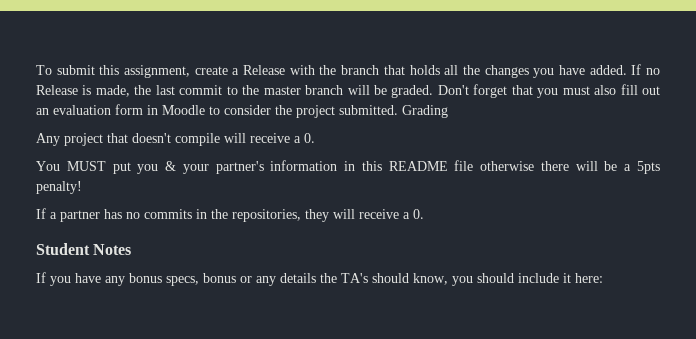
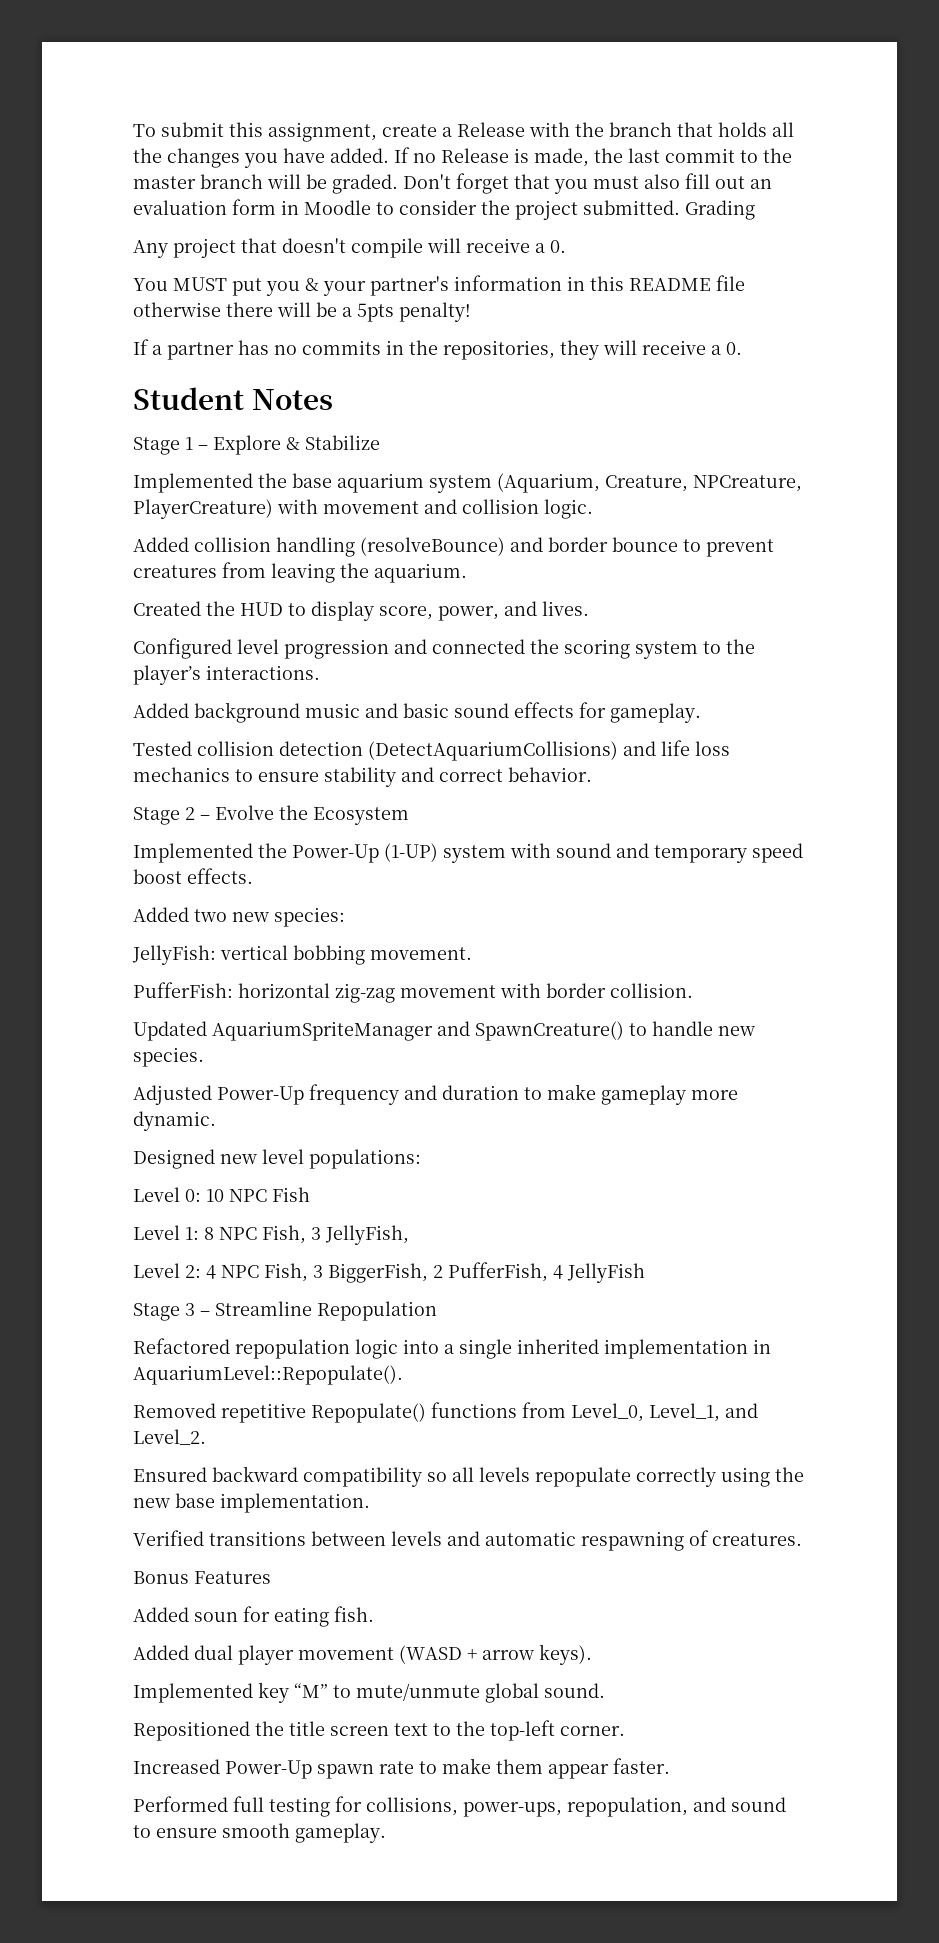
[36,272,603,286] If you have any bonus specs, bonus or any details the TA's should know, you should include it here: -> [133,435,380,455] [133,473,802,493] [133,499,593,519] [133,537,774,557] [133,562,467,583] [133,601,589,621] [133,638,755,659] [133,665,320,685] [133,702,701,723] [133,740,730,761] [133,767,592,787] [133,805,409,825] [133,843,803,863] [133,868,253,884] [133,907,345,927] [132,945,472,965] [133,982,693,1003] [133,1021,755,1041] [133,1047,204,1067] [133,1084,738,1105] [133,1111,216,1131] [133,1149,421,1169] [133,1187,310,1202] [133,1225,409,1245] [133,1262,645,1283] [133,1301,437,1321] [133,1338,771,1359] [133,1365,403,1385] [133,1402,758,1423] [133,1429,206,1445] [133,1466,804,1487] [133,1493,370,1513] [133,1530,802,1551] [133,1571,271,1584] [133,1606,374,1627] [133,1644,592,1665] [133,1682,605,1703] [133,1720,625,1741] [133,1758,670,1779] [133,1796,786,1817] [133,1823,386,1843] Stage 1 – Explore & Stabilize // Implemented the base aquarium system (Aquarium, Creature, NPCreature, PlayerCreature) with movement and collision logic. // Added collision handling (resolveBounce) and border bounce to prevent creatures from leaving the aquarium. // Created the HUD to display score, power, and lives. // Configured level progression and connected the scoring system to the player’s interactions. // Added background music and basic sound effects for gameplay. // Tested collision detection (DetectAquariumCollisions) and life loss mechanics to ensure stability and correct behavior. // Stage 2 – Evolve the Ecosystem // Implemented the Power-Up (1-UP) system with sound and temporary speed boost effects. // Added two new species: // JellyFish: vertical bobbing movement. // PufferFish: horizontal zig-zag movement with border collision. // Updated AquariumSpriteManager and SpawnCreature() to handle new species. // Adjusted Power-Up frequency and duration to make gameplay more dynamic. // Designed new level populations: // Level 0: 10 NPC Fish // Level 1: 8 NPC Fish, 3 JellyFish, // Level 2: 4 NPC Fish, 3 BiggerFish, 2 PufferFish, 4 JellyFish // Stage 3 – Streamline Repopulation // Refactored repopulation logic into a single inherited implementation in AquariumLevel::Repopulate(). // Removed repetitive Repopulate() functions from Level_0, Level_1, and Level_2. // Ensured backward compatibility so all levels repopulate correctly using the new base implementation. // Verified transitions between levels and automatic respawning of creatures. // Bonus Features // Added soun for eating fish. // Added dual player movement (WASD + arrow keys). // Implemented key “M” to mute/unmute global sound. // Repositioned the title screen text to the top-left corner. // Increased Power-Up spawn rate to make them appear faster. // Performed full testing for collisions, power-ups, repopulation, and sound to ensure smooth gameplay.

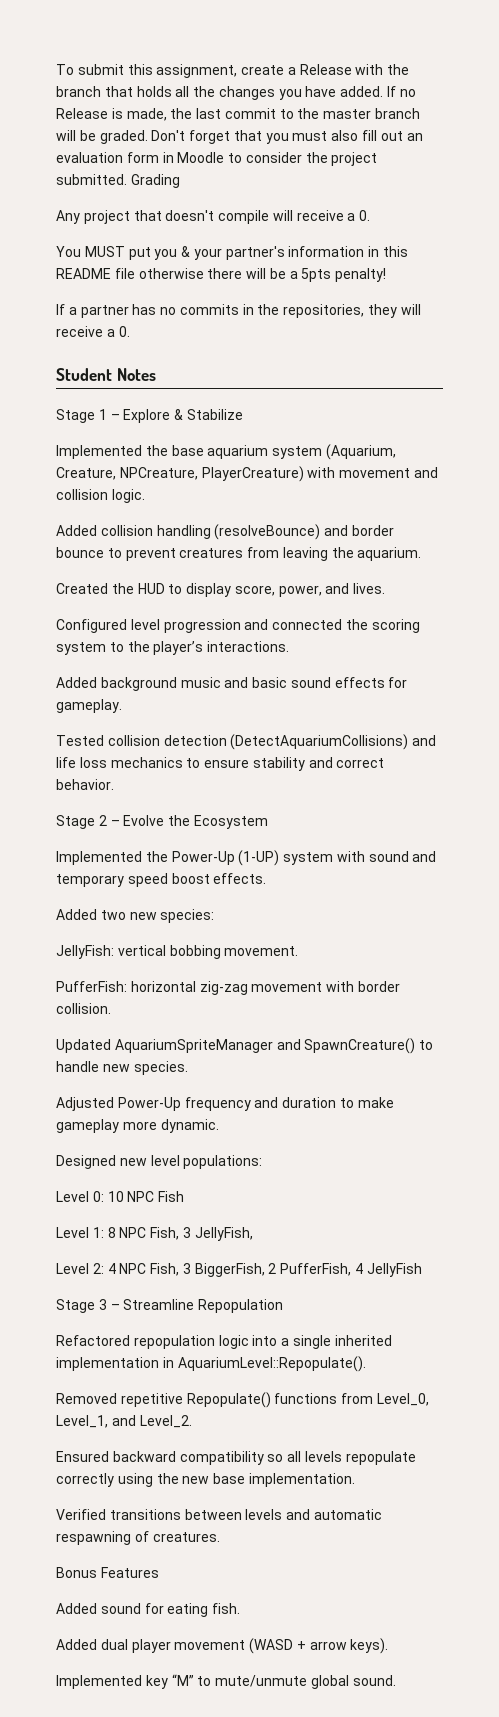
[194,1612,238,1622] soun -> [100,1603,141,1614] sound
[133,1720,625,1741] [133,1758,670,1779] [133,1796,786,1817] [133,1823,386,1843] // Repositioned the title screen text to the top-left corner. // Increased Power-Up spawn rate to make them appear faster. // Performed full testing for collisions, power-ups, repopulation, and sound to ensure smooth gameplay. -> (396, 1680) none

